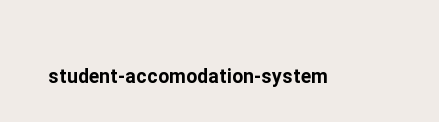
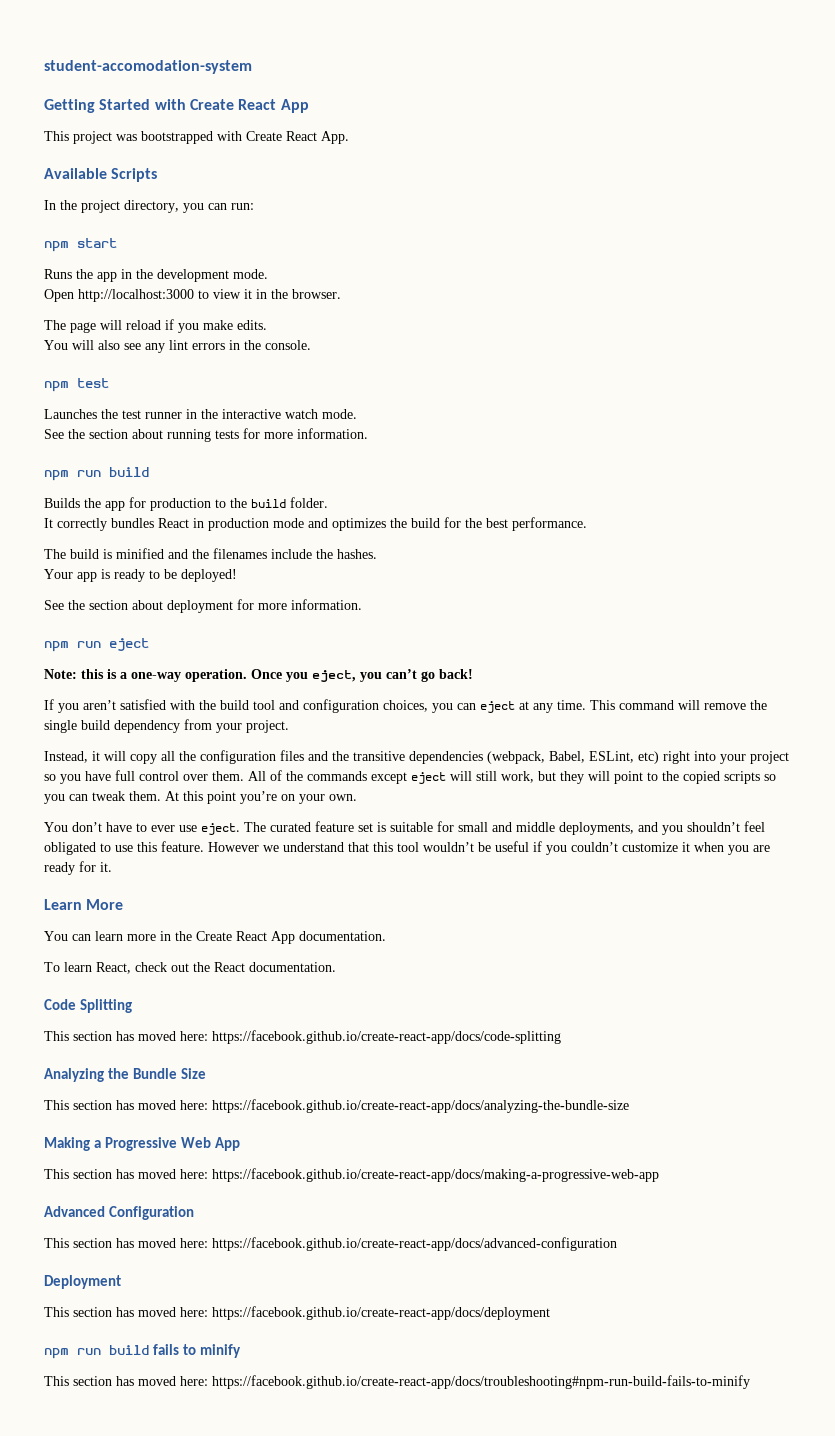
(328, 77) none -> [44,99,309,113] [44,131,349,144] [44,168,158,182] [44,200,254,213] [44,238,117,252] [44,269,268,282] [44,289,341,302] [44,319,267,333] [44,340,311,353] [44,378,109,392] [44,409,357,419] [44,428,368,442] [44,467,149,481] [44,497,328,511] [44,517,587,531] [44,548,377,559] [44,569,237,582] [44,599,362,613] [44,638,149,652] [44,669,473,682] [44,699,767,713] [44,719,289,733] [44,750,789,764] [44,770,776,784] [44,791,357,804] [44,821,765,835] [44,841,770,855] [44,861,112,875] [44,899,124,910] [44,931,386,944] [44,962,336,974] [44,999,132,1013] [44,1030,561,1044] [44,1068,206,1082] [44,1099,629,1113] [44,1137,240,1151] [44,1168,659,1182] [44,1206,194,1220] [44,1237,617,1251] [44,1275,121,1289] [44,1306,550,1320] [44,1344,241,1359] [44,1375,750,1389] // Getting Started with Create React App // This project was bootstrapped with Create React App. // Available Scripts // In the project directory, you can run: // npm start // Runs the app in the development mode. // Open http://localhost:3000 to view it in the browser. // The page will reload if you make edits. // You will also see any lint errors in the console. // npm test // Launches the test runner in the interactive watch mode. // See the section about running tests for more information. // npm run build // Builds the app for production to the build folder. // It correctly bundles React in production mode and optimizes the build for the best performance. // The build is minified and the filenames include the hashes. // Your app is ready to be deployed! // See the section about deployment for more information. // npm run eject // Note: this is a one-way operation. Once you eject, you can’t go back! // If you aren’t satisfied with the build tool and configuration choices, you can eject at any time. This command will remove the single build dependency from your project. // Instead, it will copy all the configuration files and the transitive dependencies (webpack, Babel, ESLint, etc) right into your project so you have full control over them. All of the commands except eject will still work, but they will point to the copied scripts so you can tweak them. At this point you’re on your own. // You don’t have to ever use eject. The curated feature set is suitable for small and middle deployments, and you shouldn’t feel obligated to use this feature. However we understand that this tool wouldn’t be useful if you couldn’t customize it when you are ready for it. // Learn More // You can learn more in the Create React App documentation. // To learn React, check out the React documentation. // Code Splitting // This section has moved here: https://facebook.github.io/create-react-app/docs/code-splitting // Analyzing the Bundle Size // This section has moved here: https://facebook.github.io/create-react-app/docs/analyzing-the-bundle-size // Making a Progressive Web App // This section has moved here: https://facebook.github.io/create-react-app/docs/making-a-progressive-web-app // Advanced Configuration // This section has moved here: https://facebook.github.io/create-react-app/docs/advanced-configuration // Deployment // This section has moved here: https://facebook.github.io/create-react-app/docs/deployment // npm run build fails to minify // This section has moved here: https://facebook.github.io/create-react-app/docs/troubleshooting#npm-run-build-fails-to-minify

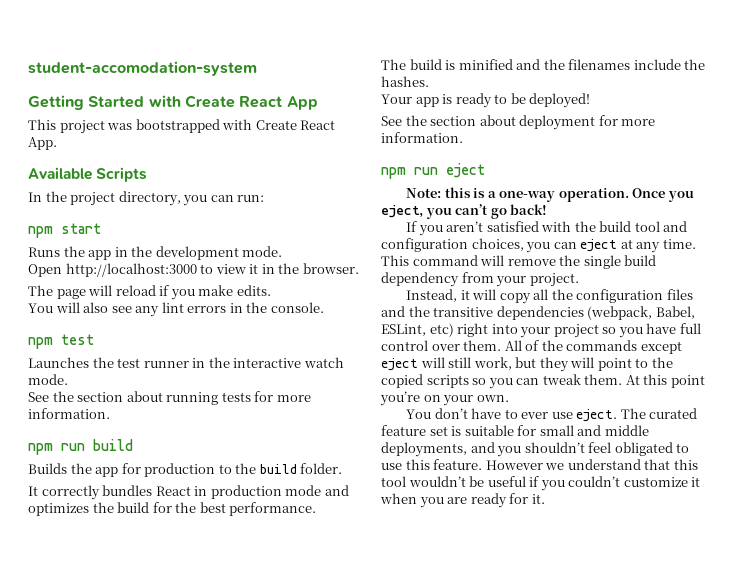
[44,899,124,910] [44,931,386,944] [44,962,336,974] [44,999,132,1013] [44,1030,561,1044] [44,1068,206,1082] [44,1099,629,1113] [44,1137,240,1151] [44,1168,659,1182] [44,1206,194,1220] [44,1237,617,1251] [44,1275,121,1289] [44,1306,550,1320] [44,1344,241,1359] [44,1375,750,1389] // Learn More // You can learn more in the Create React App documentation. // To learn React, check out the React documentation. // Code Splitting // This section has moved here: https://facebook.github.io/create-react-app/docs/code-splitting // Analyzing the Bundle Size // This section has moved here: https://facebook.github.io/create-react-app/docs/analyzing-the-bundle-size // Making a Progressive Web App // This section has moved here: https://facebook.github.io/create-react-app/docs/making-a-progressive-web-app // Advanced Configuration // This section has moved here: https://facebook.github.io/create-react-app/docs/advanced-configuration // Deployment // This section has moved here: https://facebook.github.io/create-react-app/docs/deployment // npm run build fails to minify // This section has moved here: https://facebook.github.io/create-react-app/docs/troubleshooting#npm-run-build-fails-to-minify -> (545, 499) none

